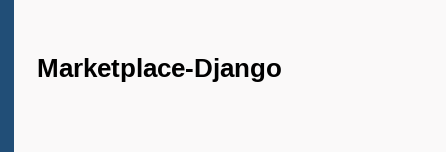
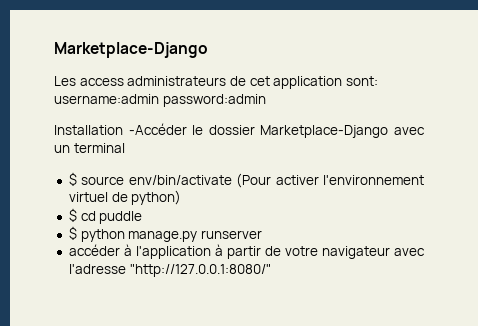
[37,58,282,82] Marketplace-Django -> [54,42,208,58] [54,76,378,89] [54,94,266,107] [54,123,425,138] [54,143,125,153] [68,172,424,188] [68,190,182,205] [68,208,143,224] [68,226,262,242] [68,244,425,259] [68,264,271,277] Marketplace-Django // Les access administrateurs de cet application sont: username:admin password:admin // Installation -Accéder le dossier Marketplace-Django avec un terminal // $ source env/bin/activate (Pour activer l'environnement virtuel de python) // $ cd puddle // $ python manage.py runserver // accéder à l'application à partir de votre navigateur avec l'adresse "http://127.0.0.1:8080/"

